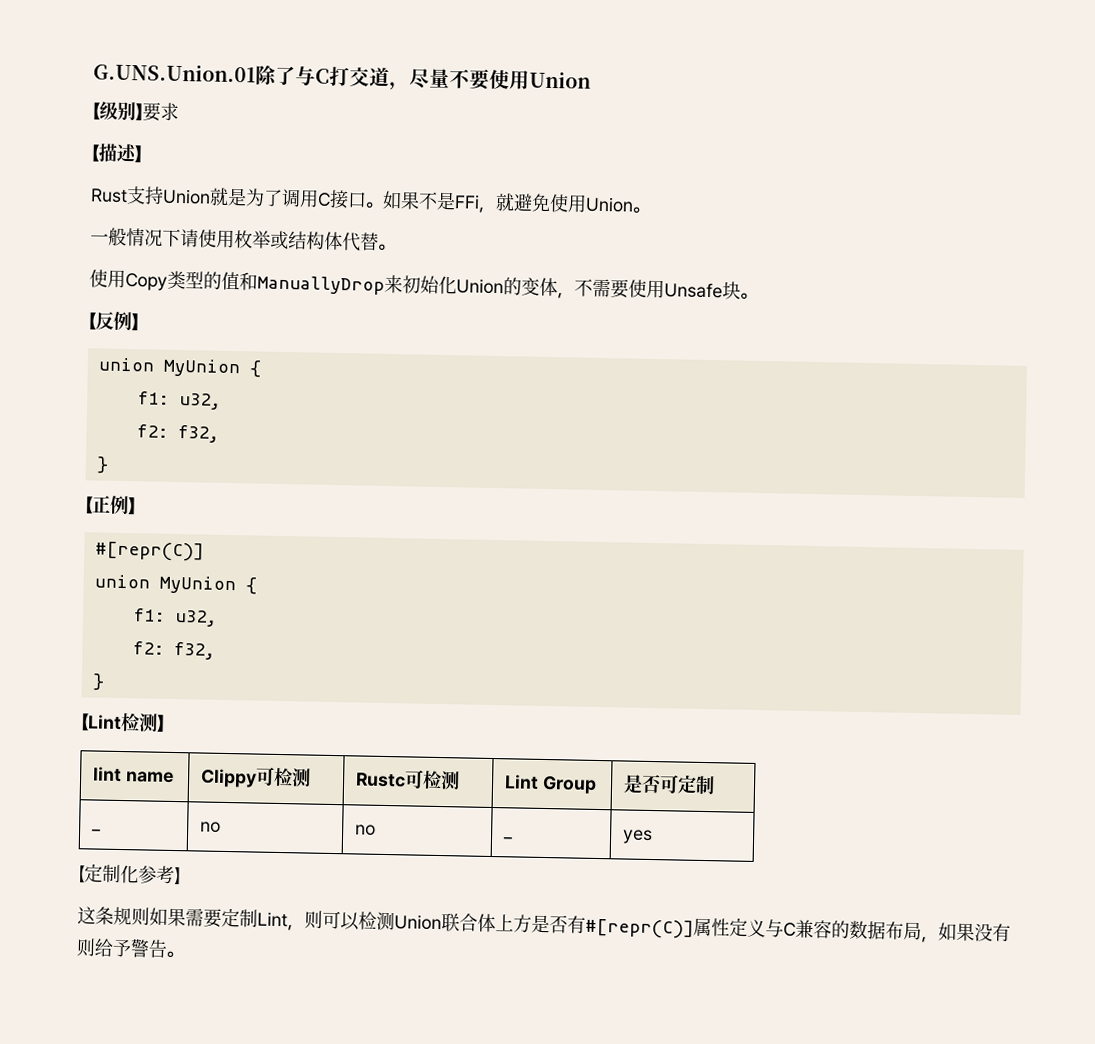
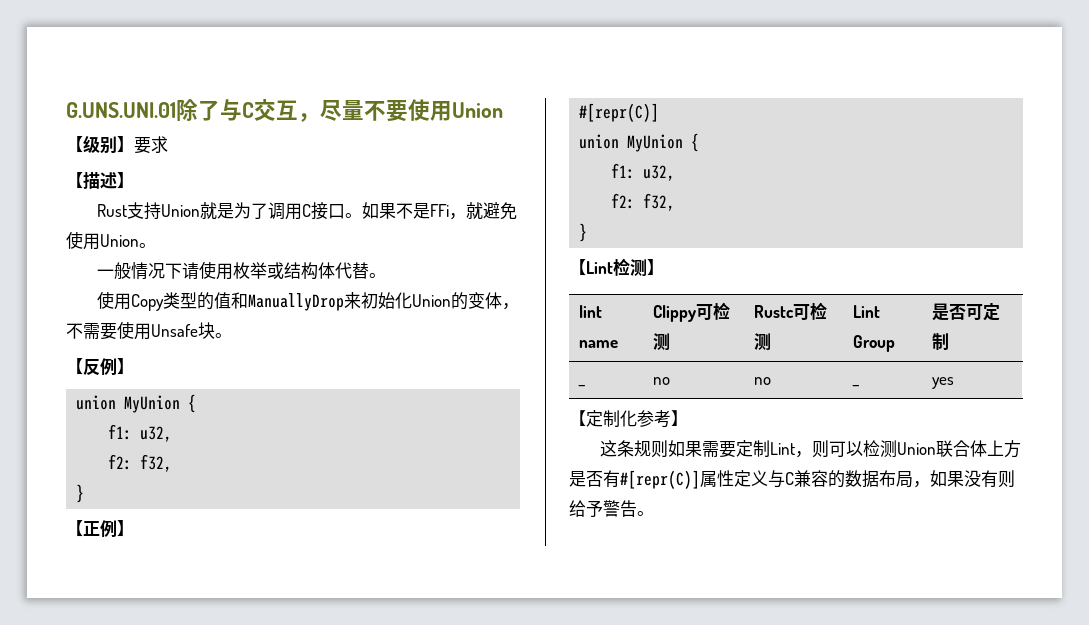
[93,63,256,83] G.UNS.Union.01 -> [66,102,176,118] G.UNS.UNI.01
[329,66,390,87] 打交道 -> [254,99,298,121] 交互

